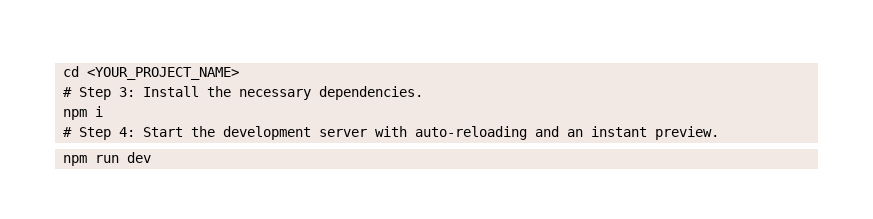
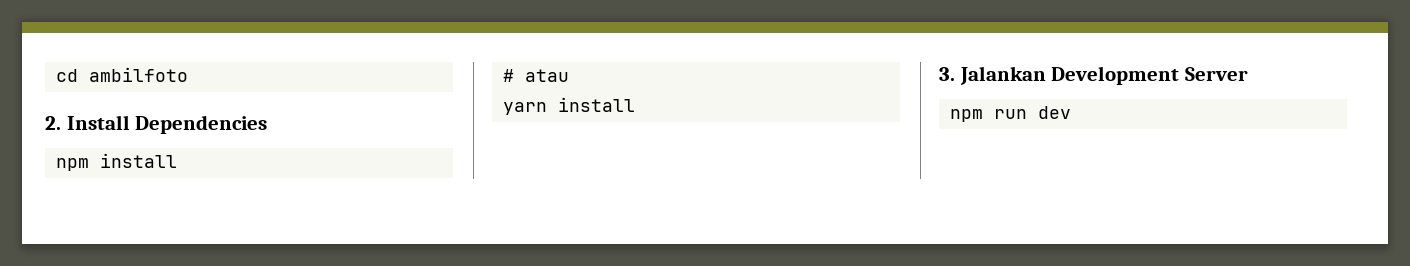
[87,67,240,80] [63,86,424,100] [63,106,104,120] [63,126,720,140] <YOUR_PROJECT_NAME> // # Step 3: Install the necessary dependencies. // npm i // # Step 4: Start the development server with auto-reloading and an instant preview. -> [89,67,189,82] [45,115,268,134] [56,153,178,171] [503,69,570,82] [503,97,636,115] [939,66,1248,85] ambilfoto // 2. Install Dependencies // npm install // # atau // yarn install // 3. Jalankan Development Server

